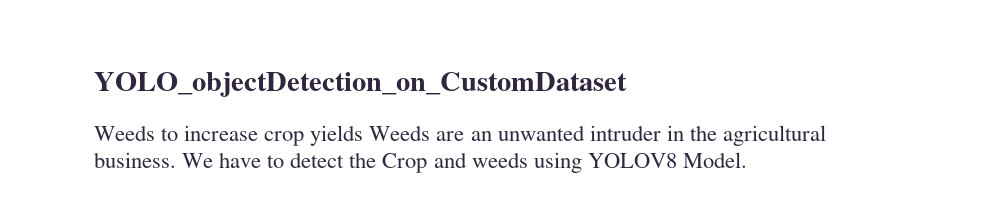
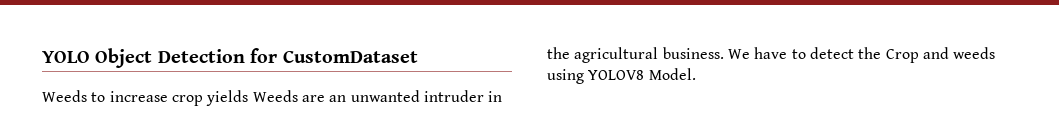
[94,72,627,97] YOLO_objectDetection_on_CustomDataset -> [42,48,418,68] YOLO Object Detection for CustomDataset

